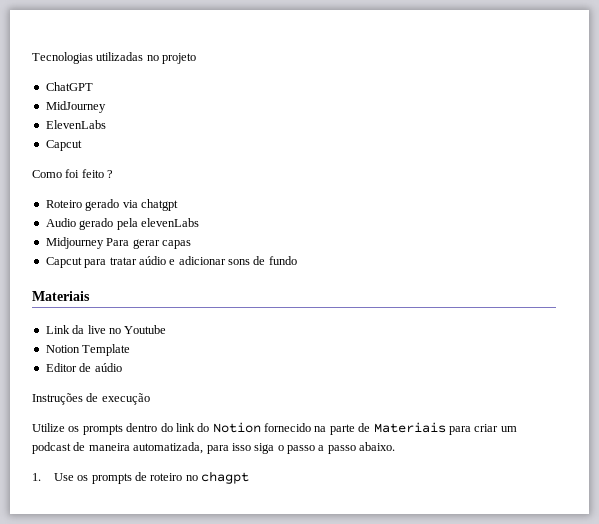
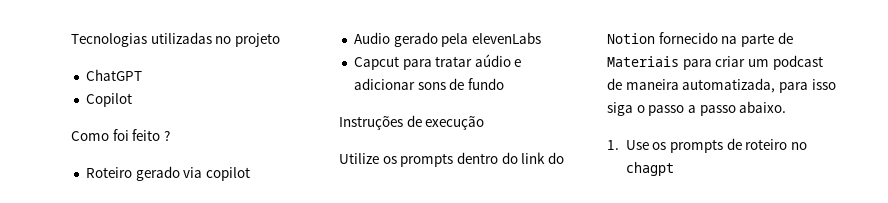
[45,101,106,113] [45,120,106,129] [45,140,82,151] MidJourney // ElevenLabs // Capcut -> [85,93,132,107] Copilot
[140,199,178,211] chatgpt -> [205,167,250,181] copilot
[45,237,191,249] // Midjourney Para gerar capas -> (541, 38) none
[32,291,90,301] [45,325,167,334] [45,344,131,356] [45,363,122,372] // Materiais // Link da live no Youtube // Notion Template // Editor de aúdio -> (504, 84) none

